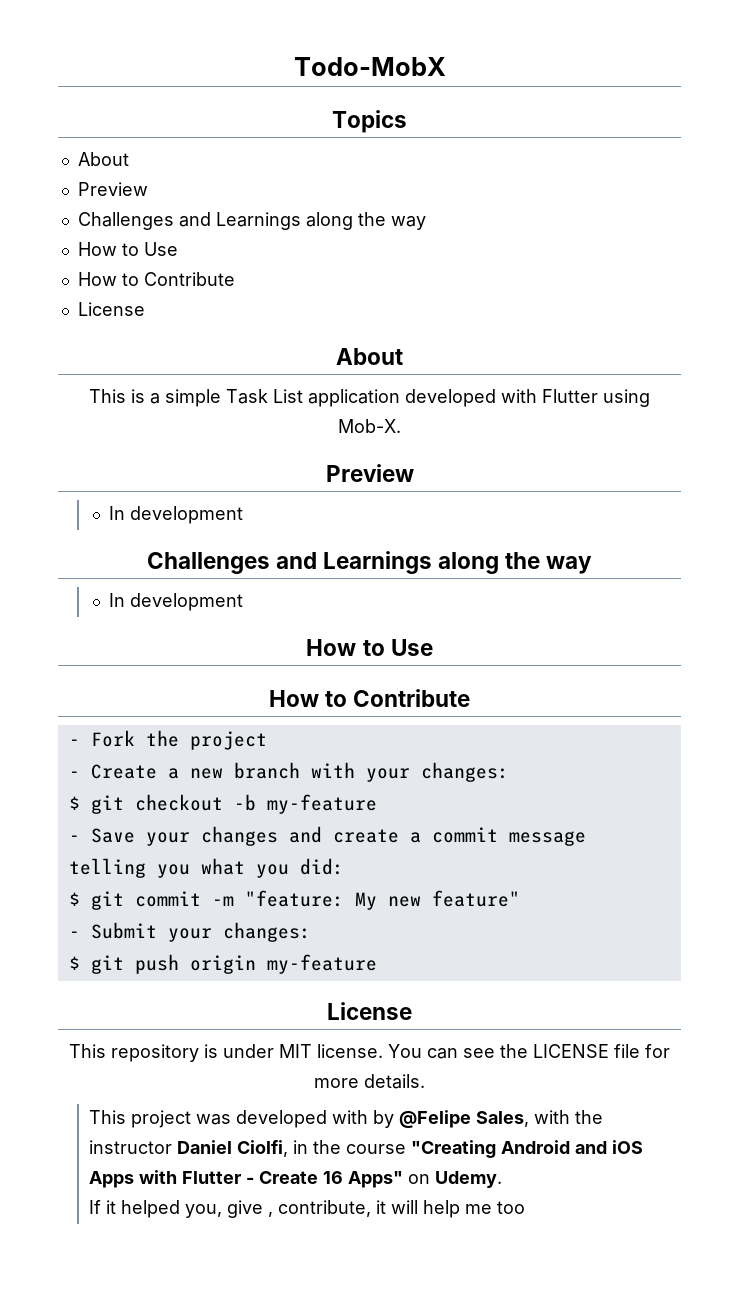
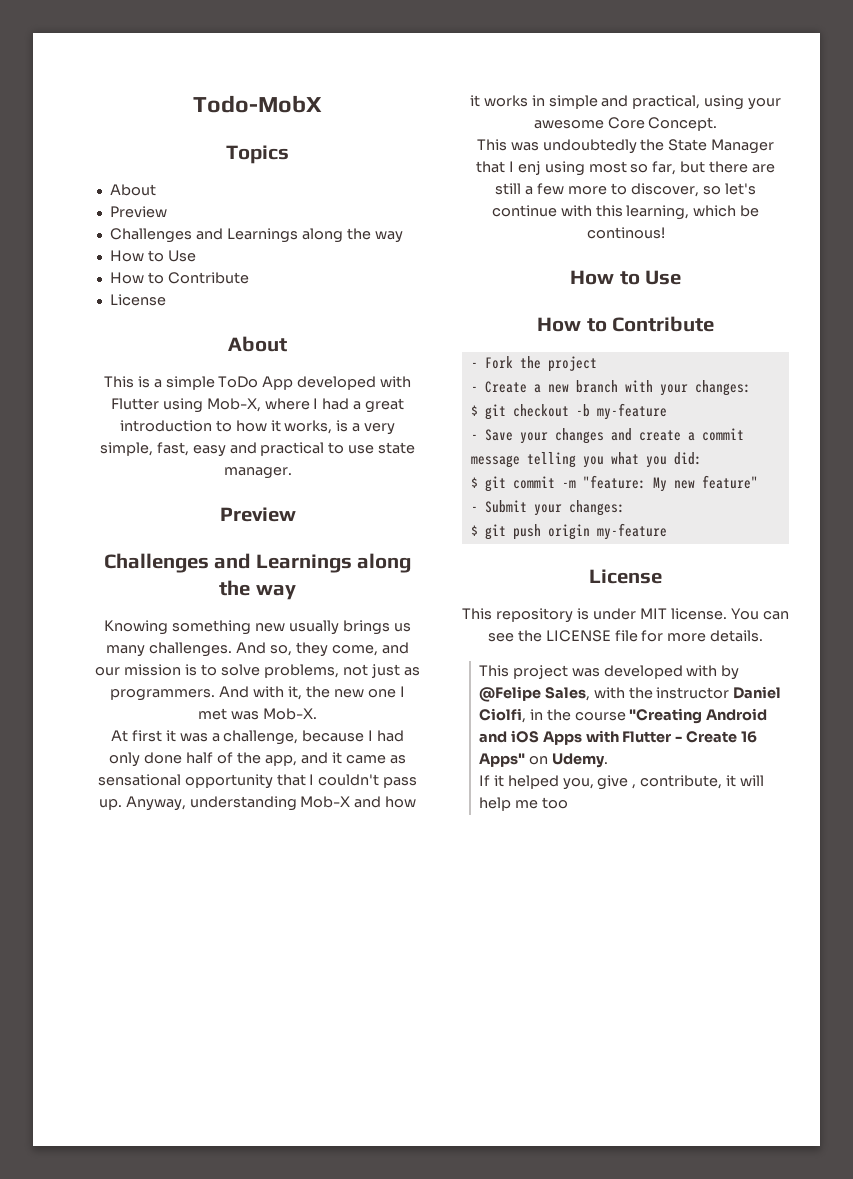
[226,389,400,407] Task List application -> [218,376,294,390] ToDo App
[338,419,401,433] [325,464,414,482] [109,506,244,524] [146,551,593,574] [109,593,244,611] Mob-X. // Preview // In development // Challenges and Learnings along the way // In development -> [206,398,405,413] [119,420,396,435] [99,442,416,457] [223,467,292,479] [219,507,296,522] [103,553,412,573] [219,580,296,600] [104,620,411,635] [106,642,409,657] [95,664,420,678] [110,686,405,701] [198,708,317,720] [110,730,405,745] [109,752,406,767] [97,774,418,789] [98,796,417,811] [469,95,782,110] [533,117,718,131] [476,139,775,154] [475,161,776,176] [495,183,756,197] [491,205,760,220] [586,227,665,239] Mob-X, where I had a great introduction to how it works, is a very simple, fast, easy and practical to use state manager. // Preview // Challenges and Learnings along the way // Knowing something new usually brings us many challenges. And so, they come, and our mission is to solve problems, not just as programmers. And with it, the new one I met was Mob-X. // At first it was a challenge, because I had only done half of the app, and it came as sensational opportunity that I couldn't pass up. Anyway, understanding Mob-X and how it works in simple and practical, using your awesome Core Concept. // This was undoubtedly the State Manager that I enj using most so far, but there are still a few more to discover, so let's continue with this learning, which be continous!

